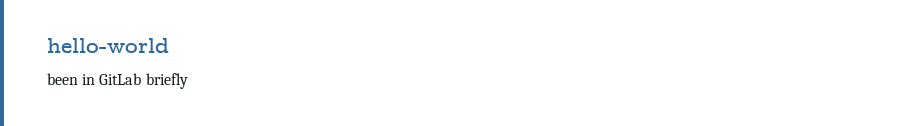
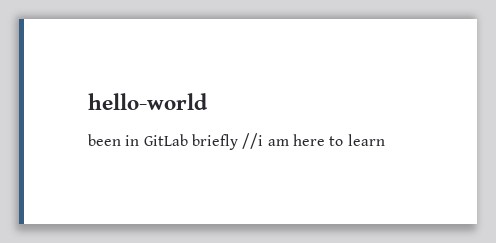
(188, 81) none -> [242,133,385,149] //i am here to learn

